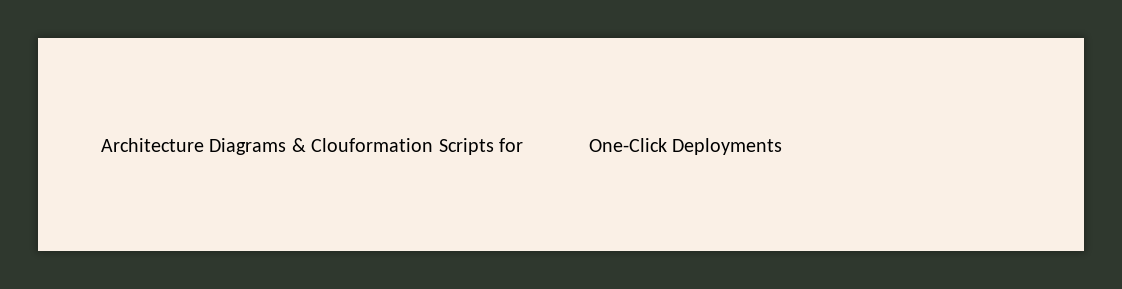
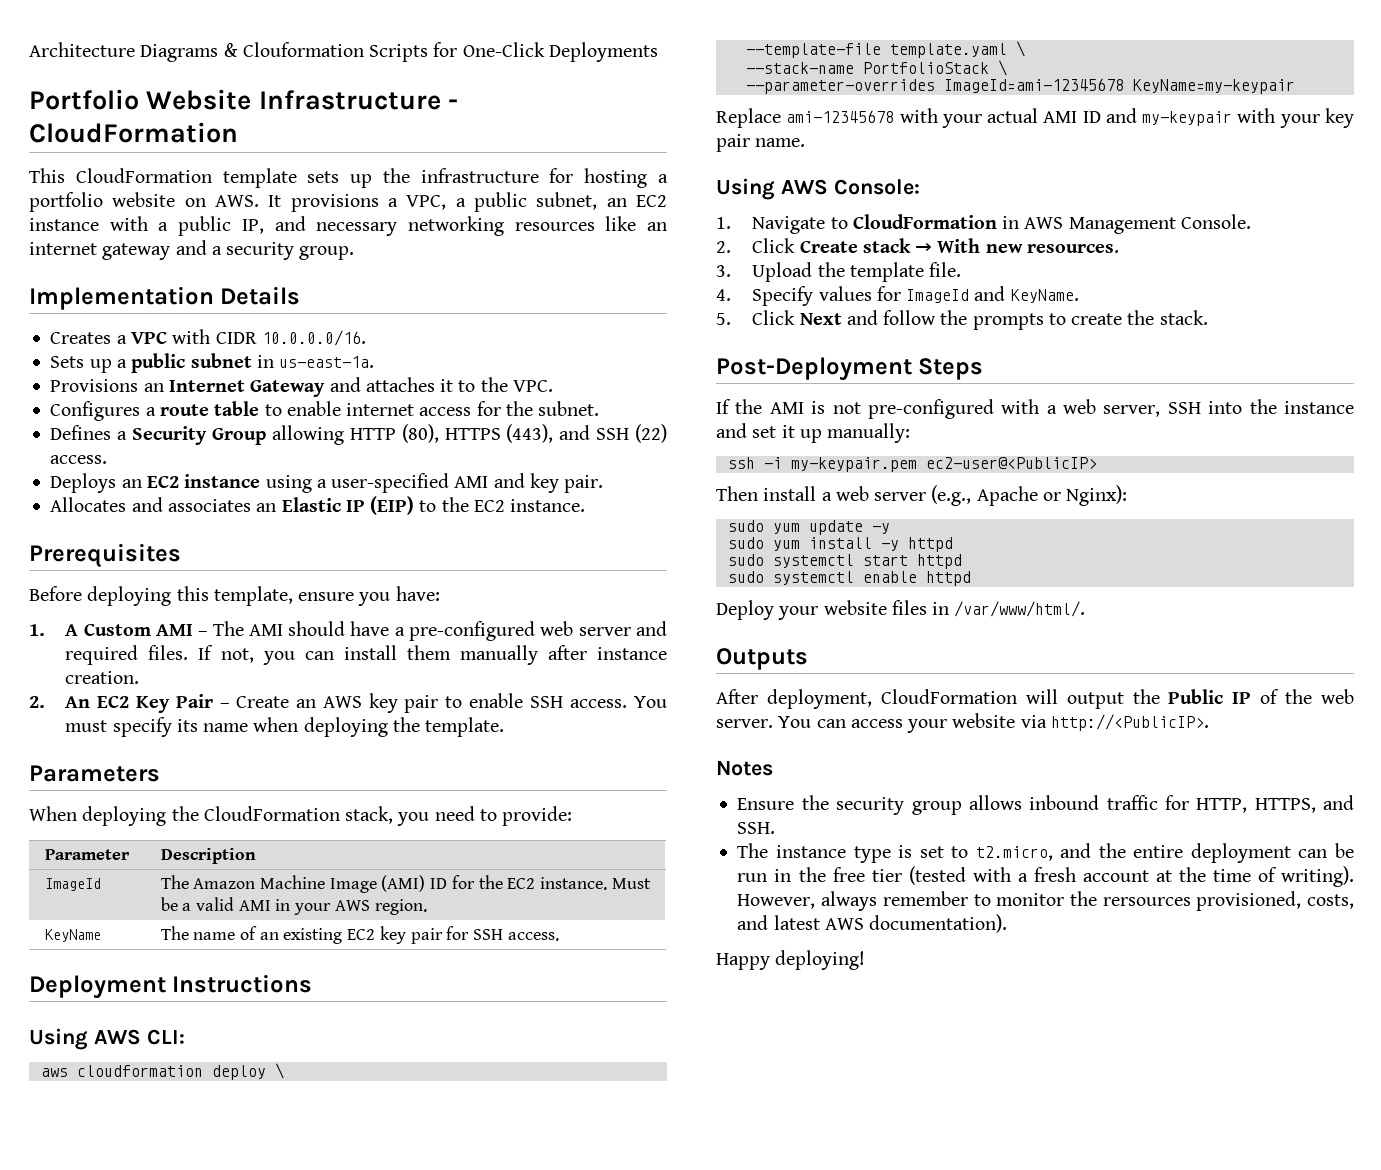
(783, 146) none -> [29,89,458,110] [29,122,238,143] [29,168,669,188] [29,192,667,212] [29,216,667,236] [29,240,355,260] [29,286,301,310] [50,329,366,346] [50,353,375,373] [50,377,553,397] [50,401,600,421] [50,424,668,445] [50,455,108,464] [50,473,604,493] [50,496,586,515] [29,543,181,568] [29,586,440,606] [29,621,667,641] [65,645,667,665] [65,671,140,684] [29,693,668,713] [65,717,505,737] [29,765,160,782] [29,806,573,826] [44,849,130,860] [160,848,256,864] [44,878,101,891] [160,875,651,893] [160,897,427,915] [44,929,101,942] [160,926,559,944] [29,974,313,999] [29,1028,185,1050] [40,1063,284,1080] [745,41,1025,58] [745,60,1007,76] [745,78,1295,94] [716,108,1354,128] [716,134,806,152] [716,178,920,200] [716,214,1251,234] [716,238,1119,253] [716,262,962,282] [716,286,1079,306] [716,310,1208,330] [716,357,984,381] [716,399,1354,419] [716,423,911,443] [727,457,1097,472] [716,485,1128,506] [727,520,890,535] [727,537,953,552] [727,554,962,569] [727,571,971,586] [716,600,1086,620] [716,648,808,670] [716,689,1354,709] [716,713,1209,733] [716,761,773,776] [737,795,1354,815] [737,822,776,834] [737,843,1354,863] [737,866,1354,887] [737,891,1354,911] [737,914,1008,933] [716,950,866,970] // Portfolio Website Infrastructure - CloudFormation // This CloudFormation template sets up the infrastructure for hosting a portfolio website on AWS. It provisions a VPC, a public subnet, an EC2 instance with a public IP, and necessary networking resources like an internet gateway and a security group. // Implementation Details // Creates a VPC with CIDR 10.0.0.0/16. // Sets up a public subnet in us-east-1a. // Provisions an Internet Gateway and attaches it to the VPC. // Configures a route table to enable internet access for the subnet. // Defines a Security Group allowing HTTP (80), HTTPS (443), and SSH (22) access. // Deploys an EC2 instance using a user-specified AMI and key pair. // Allocates and associates an Elastic IP (EIP) to the EC2 instance. // Prerequisites // Before deploying this template, ensure you have: // 1. A Custom AMI – The AMI should have a pre-configured web server and required files. If not, you can install them manually after instance creation. // 2. An EC2 Key Pair – Create an AWS key pair to enable SSH access. You must specify its name when deploying the template. // Parameters // When deploying the CloudFormation stack, you need to provide: // Parameter | Description // ImageId | The Amazon Machine Image (AMI) ID for the EC2 instance. Must be a valid AMI in your AWS region. // KeyName | The name of an existing EC2 key pair for SSH access. // Deployment Instructions // Using AWS CLI: // aws cloudformation deploy \ // --template-file template.yaml \ // --stack-name PortfolioStack \ // --parameter-overrides ImageId=ami-12345678 KeyName=my-keypair // Replace ami-12345678 with your actual AMI ID and my-keypair with your key pair name. // Using AWS Console: // 1. Navigate to CloudFormation in AWS Management Console. // 2. Click Create stack → With new resources. // 3. Upload the template file. // 4. Specify values for ImageId and KeyName. // 5. Click Next and follow the prompts to create the stack. // Post-Deployment Steps // If the AMI is not pre-configured with a web server, SSH into the instance and set it up manually: // ssh -i my-keypair.pem ec2-user@<PublicIP> // Then install a web server (e.g., Apache or Nginx): // sudo yum update -y // sudo yum install -y httpd // sudo systemctl start httpd // sudo systemctl enable httpd // Deploy your website files in /var/www/html/. // Outputs // After deployment, CloudFormation will output the Public IP of the web server. You can access your website via http://<PublicIP>. // Notes // Ensure the security group allows inbound traffic for HTTP, HTTPS, and SSH. // The instance type is set to t2.micro, and the entire deployment can be run in the free tier (tested with a fresh account at the time of writing). However, always remember to monitor the rersources provisioned, costs, and latest AWS documentation). // Happy deploying!

